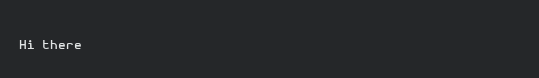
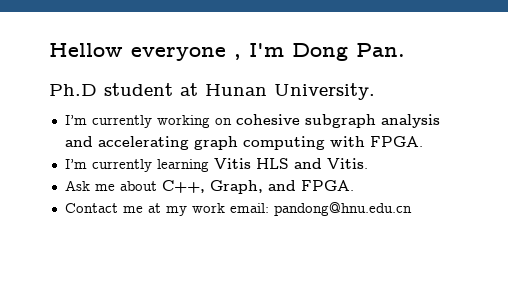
[19,40,82,49] Hi there -> [49,43,405,61] [49,83,375,100] [64,114,440,128] [64,136,423,150] [64,158,368,172] [64,180,354,194] [64,202,412,216] Hellow everyone , I'm Dong Pan. // Ph.D student at Hunan University. // I’m currently working on cohesive subgraph analysis and accelerating graph computing with FPGA. // I’m currently learning Vitis HLS and Vitis. // Ask me about C++, Graph, and FPGA. // Contact me at my work email: pandong@hnu.edu.cn

